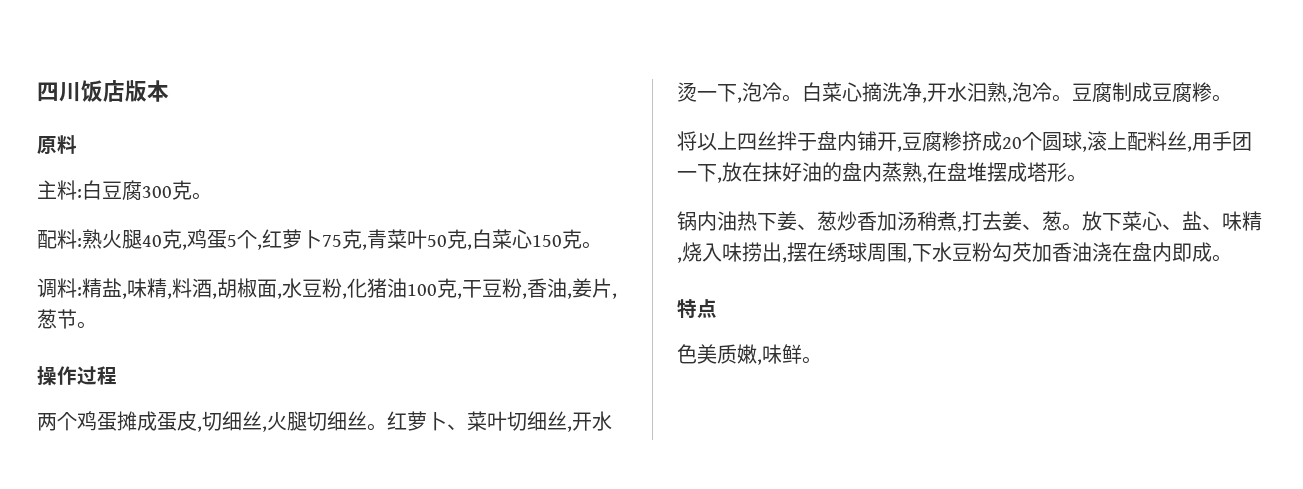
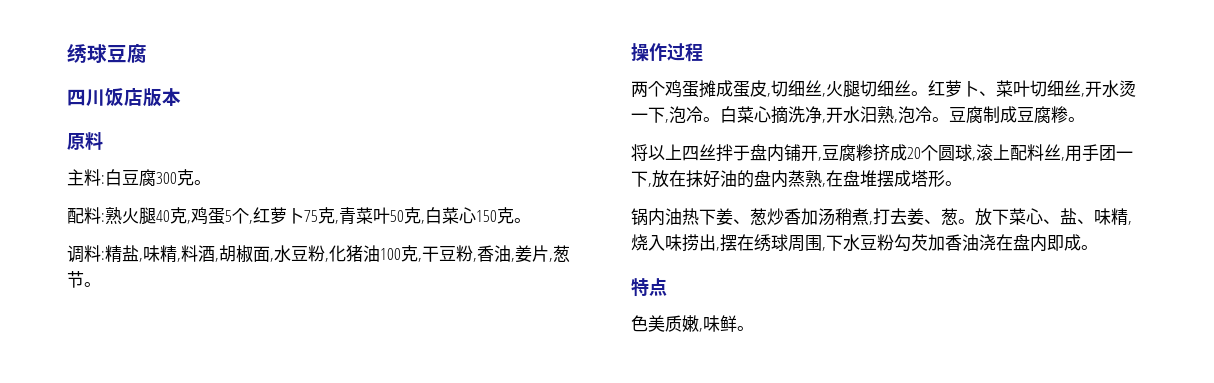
(37, 92) none -> [67,43,147,63] 绣球豆腐 //

